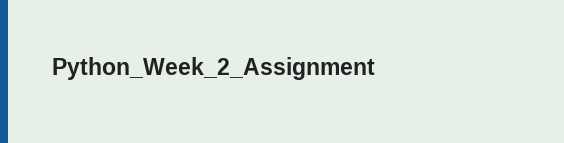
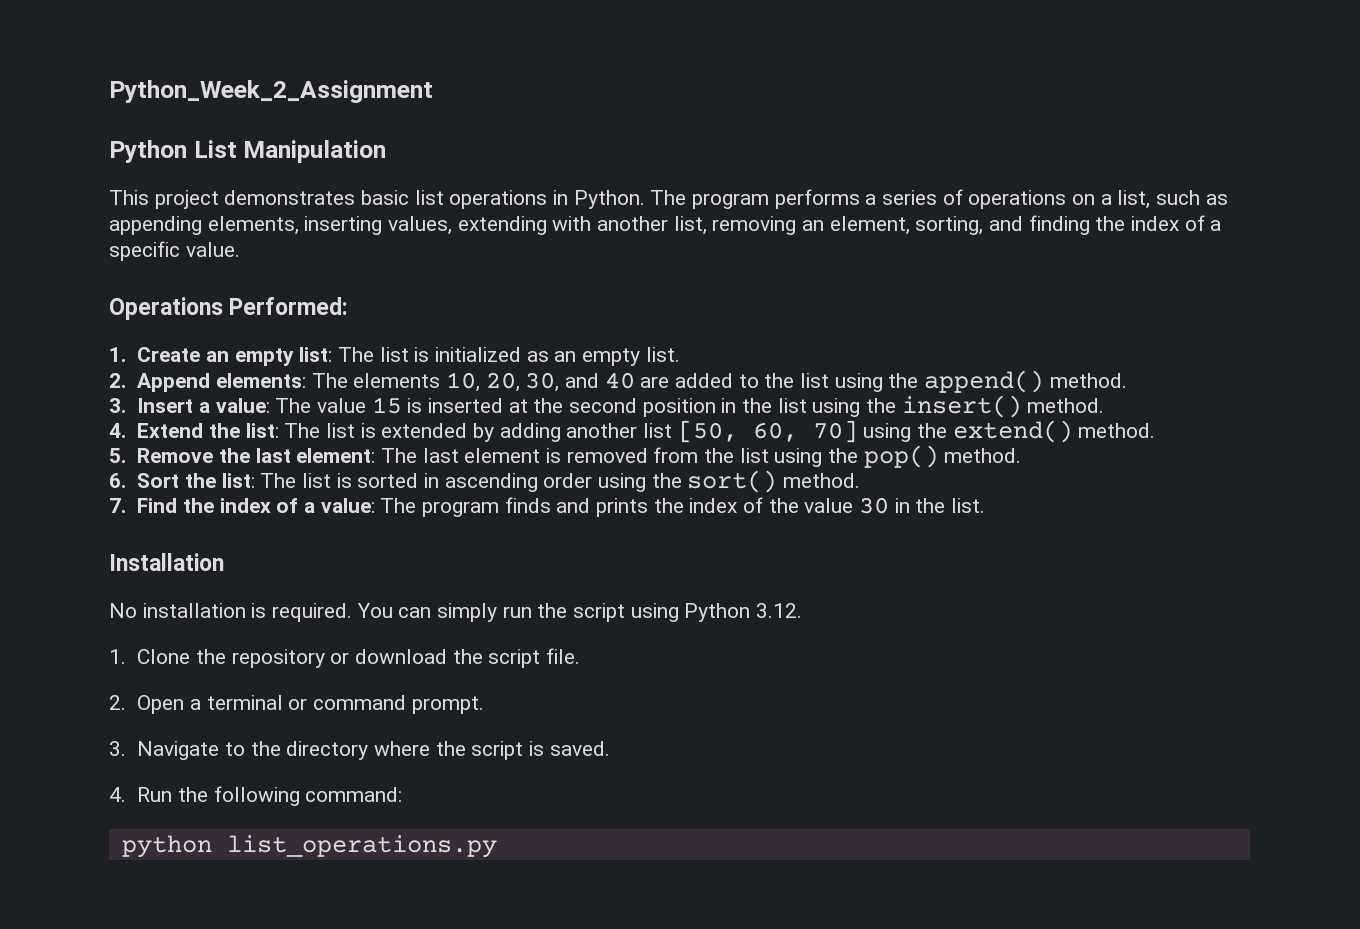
(375, 68) none -> [109,140,387,163] [109,189,1228,209] [109,215,1222,235] [109,241,240,261] [109,297,349,320] [109,347,680,366] [109,370,1127,393] [109,395,1105,418] [109,420,1156,443] [109,445,1022,468] [109,470,861,493] [109,497,986,517] [109,553,224,571] [109,603,803,622] [109,648,581,668] [109,695,484,714] [109,741,610,760] [109,786,403,806] [121,835,497,858] // Python List Manipulation // This project demonstrates basic list operations in Python. The program performs a series of operations on a list, such as appending elements, inserting values, extending with another list, removing an element, sorting, and finding the index of a specific value. // Operations Performed: // 1. Create an empty list: The list is initialized as an empty list. // 2. Append elements: The elements 10, 20, 30, and 40 are added to the list using the append() method. // 3. Insert a value: The value 15 is inserted at the second position in the list using the insert() method. // 4. Extend the list: The list is extended by adding another list [50, 60, 70] using the extend() method. // 5. Remove the last element: The last element is removed from the list using the pop() method. // 6. Sort the list: The list is sorted in ascending order using the sort() method. // 7. Find the index of a value: The program finds and prints the index of the value 30 in the list. // Installation // No installation is required. You can simply run the script using Python 3.12. // 1. Clone the repository or download the script file. // 2. Open a terminal or command prompt. // 3. Navigate to the directory where the script is saved. // 4. Run the following command: // python list_operations.py

